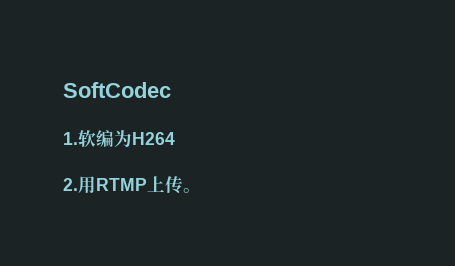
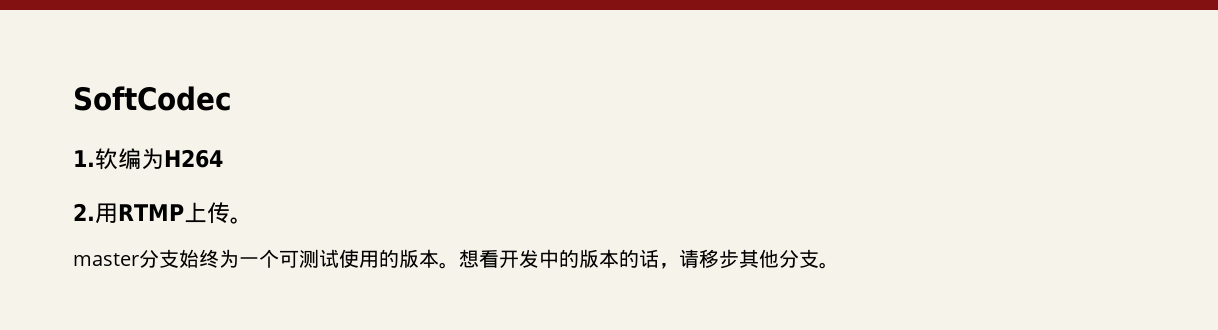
(201, 190) none -> [73,249,839,269] // master分支始终为一个可测试使用的版本。想看开发中的版本的话，请移步其他分支。

